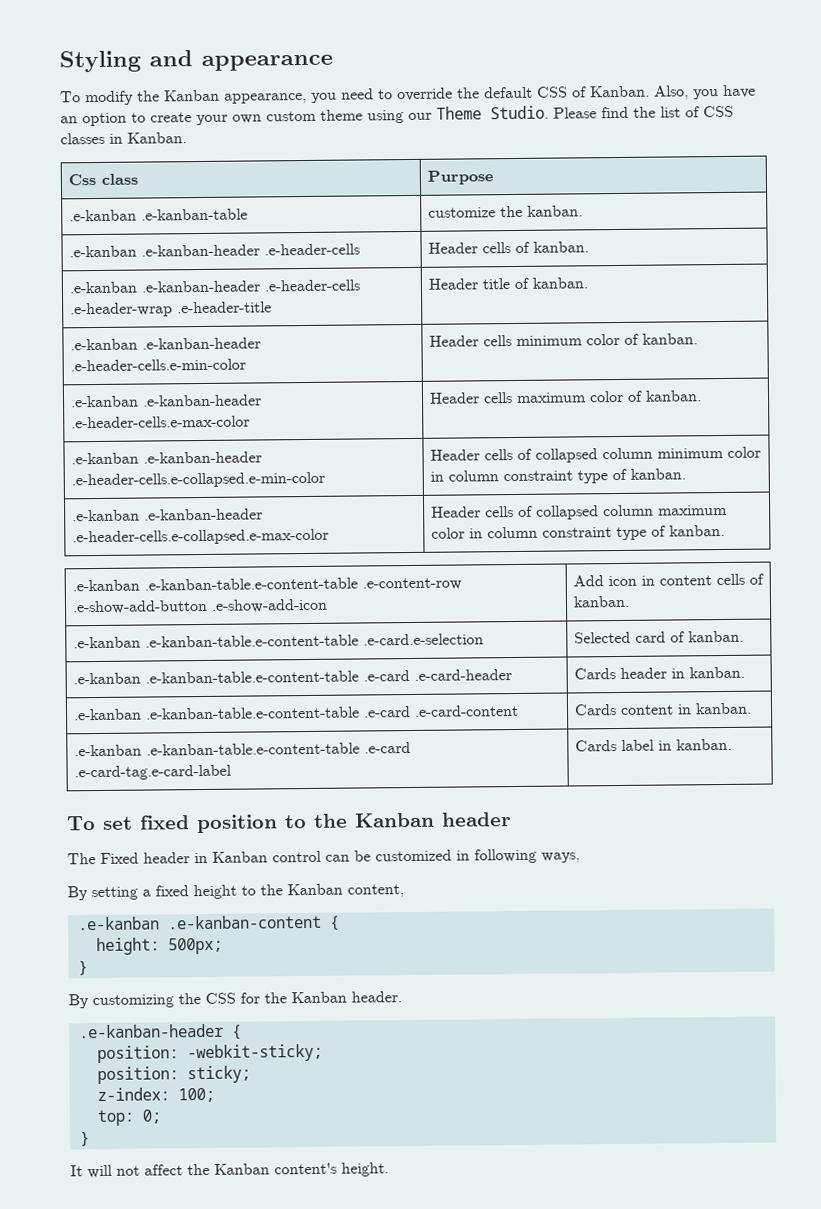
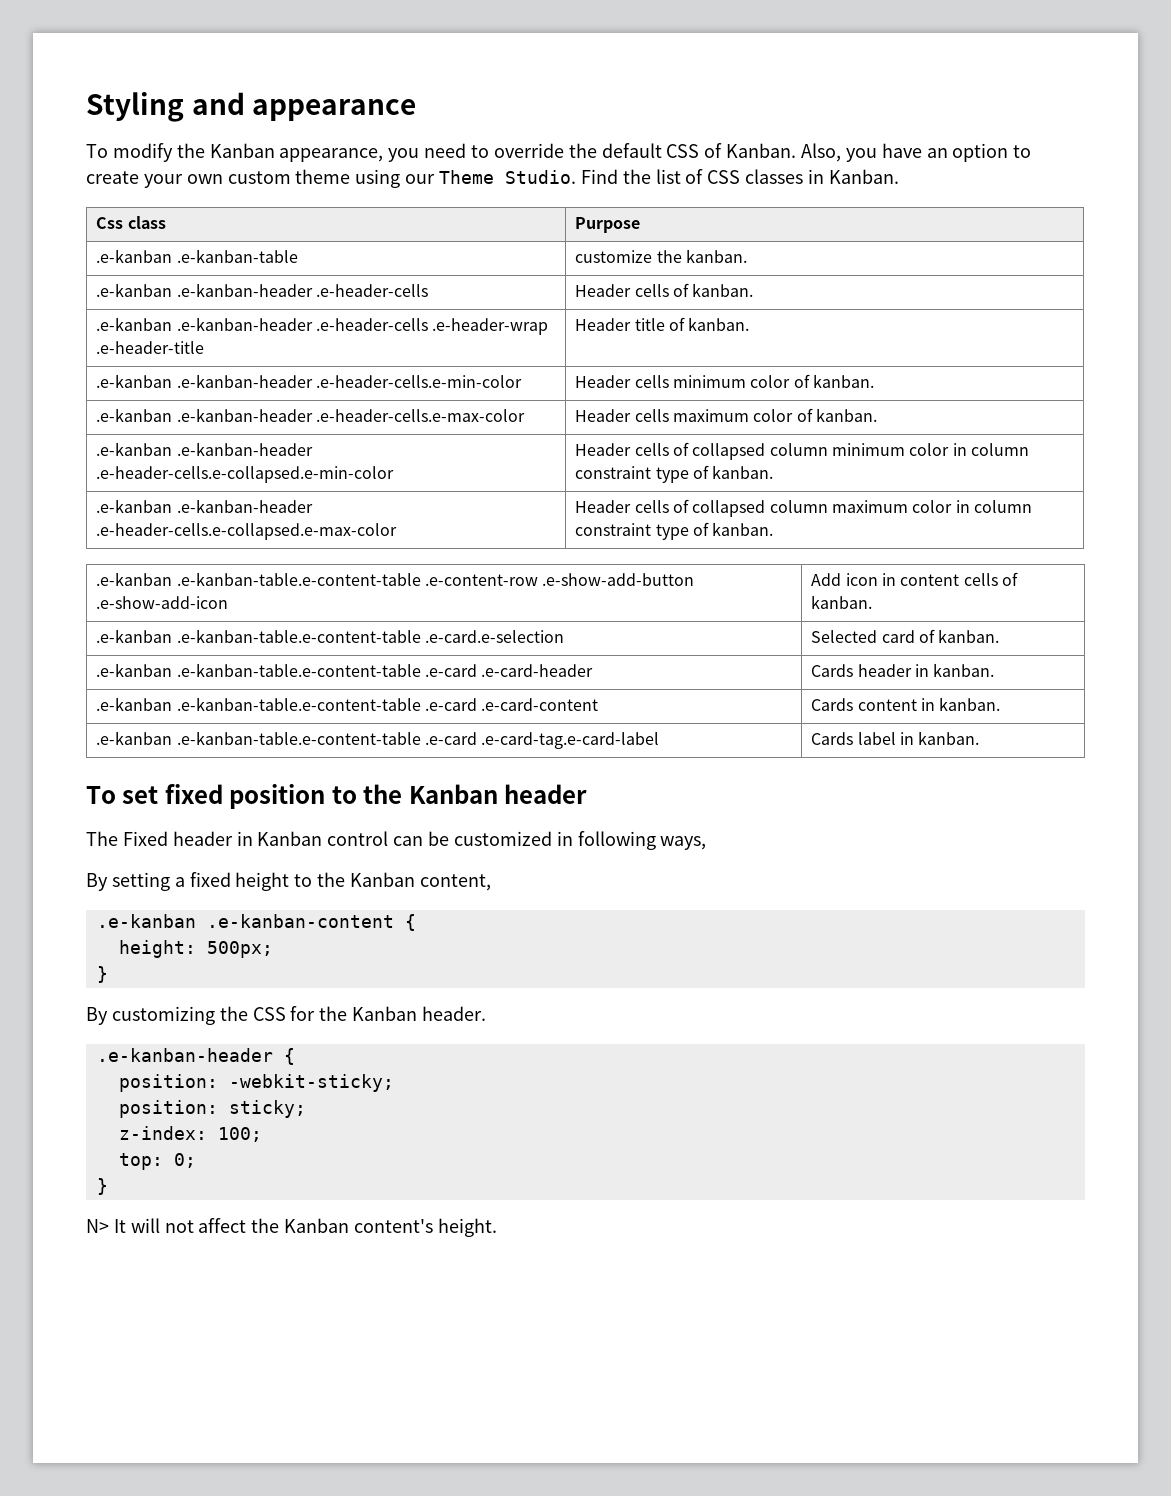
[553,106,629,119] Please find -> [580,169,618,184] Find
(90, 1139) none -> [86,1219,109,1233] N>

